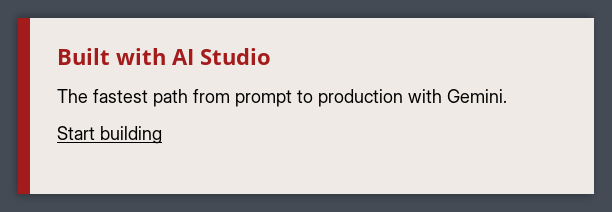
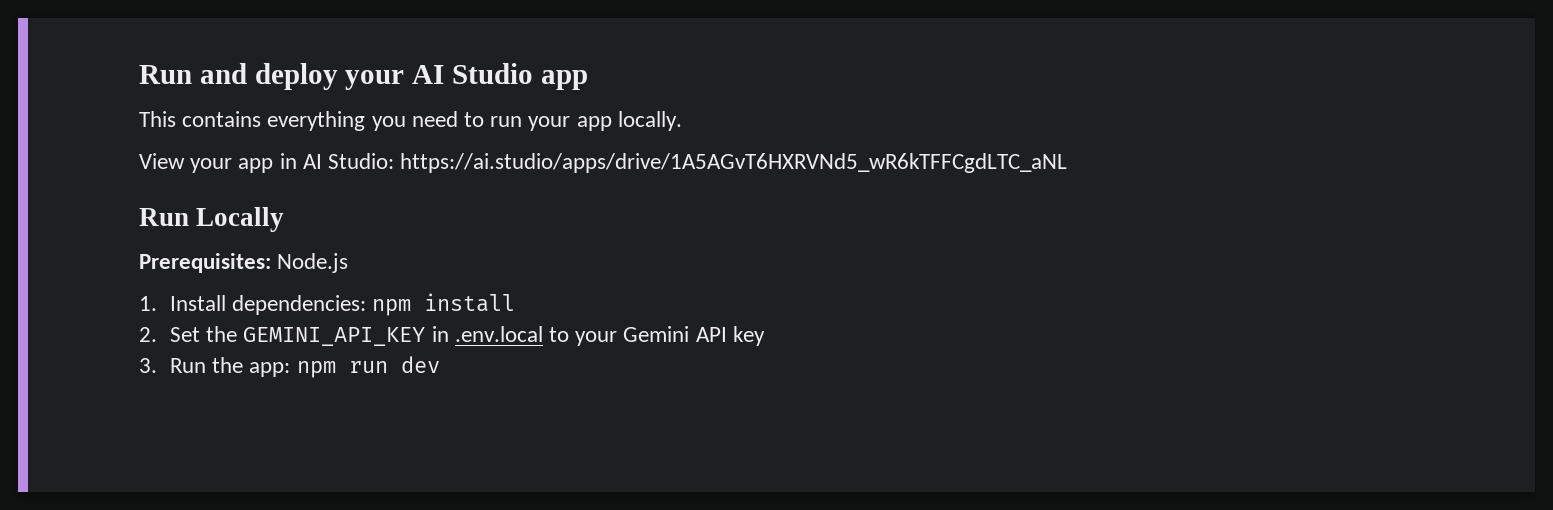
[57,48,271,65] [57,89,507,107] [57,126,162,144] Built with AI Studio // The fastest path from prompt to production with Gemini. // Start building -> [139,63,588,90] [139,111,682,131] [139,153,1068,173] [139,207,285,232] [139,253,349,273] [139,293,516,316] [139,326,765,346] [139,356,440,378] Run and deploy your AI Studio app // This contains everything you need to run your app locally. // View your app in AI Studio: https://ai.studio/apps/drive/1A5AGvT6HXRVNd5_wR6kTFFCgdLTC_aNL // Run Locally // Prerequisites: Node.js // 1. Install dependencies: npm install // 2. Set the GEMINI_API_KEY in .env.local to your Gemini API key // 3. Run the app: npm run dev

